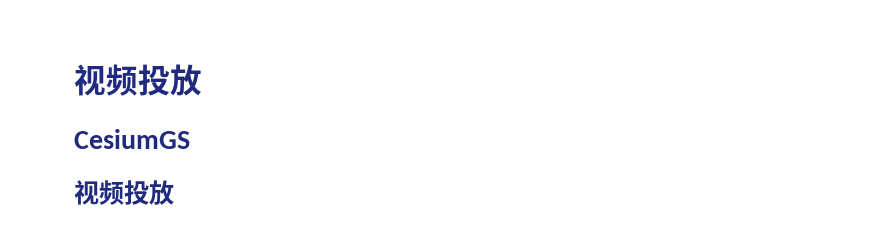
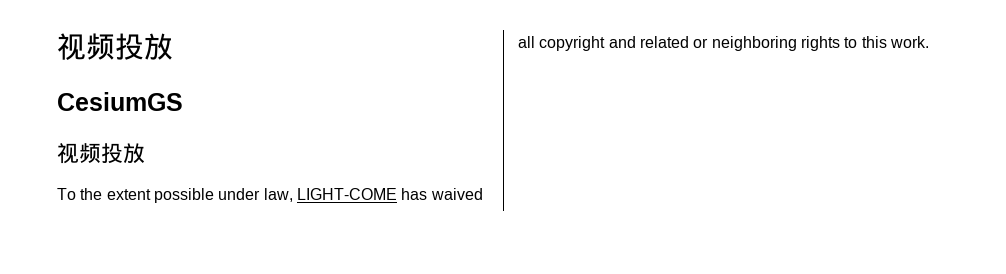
(174, 192) none -> [57,188,483,203] [518,36,929,51] // To the extent possible under law, LIGHT-COME has waived all copyright and related or neighboring rights to this work.

